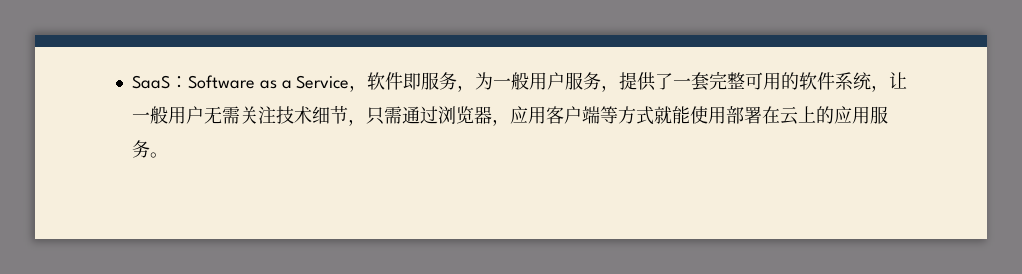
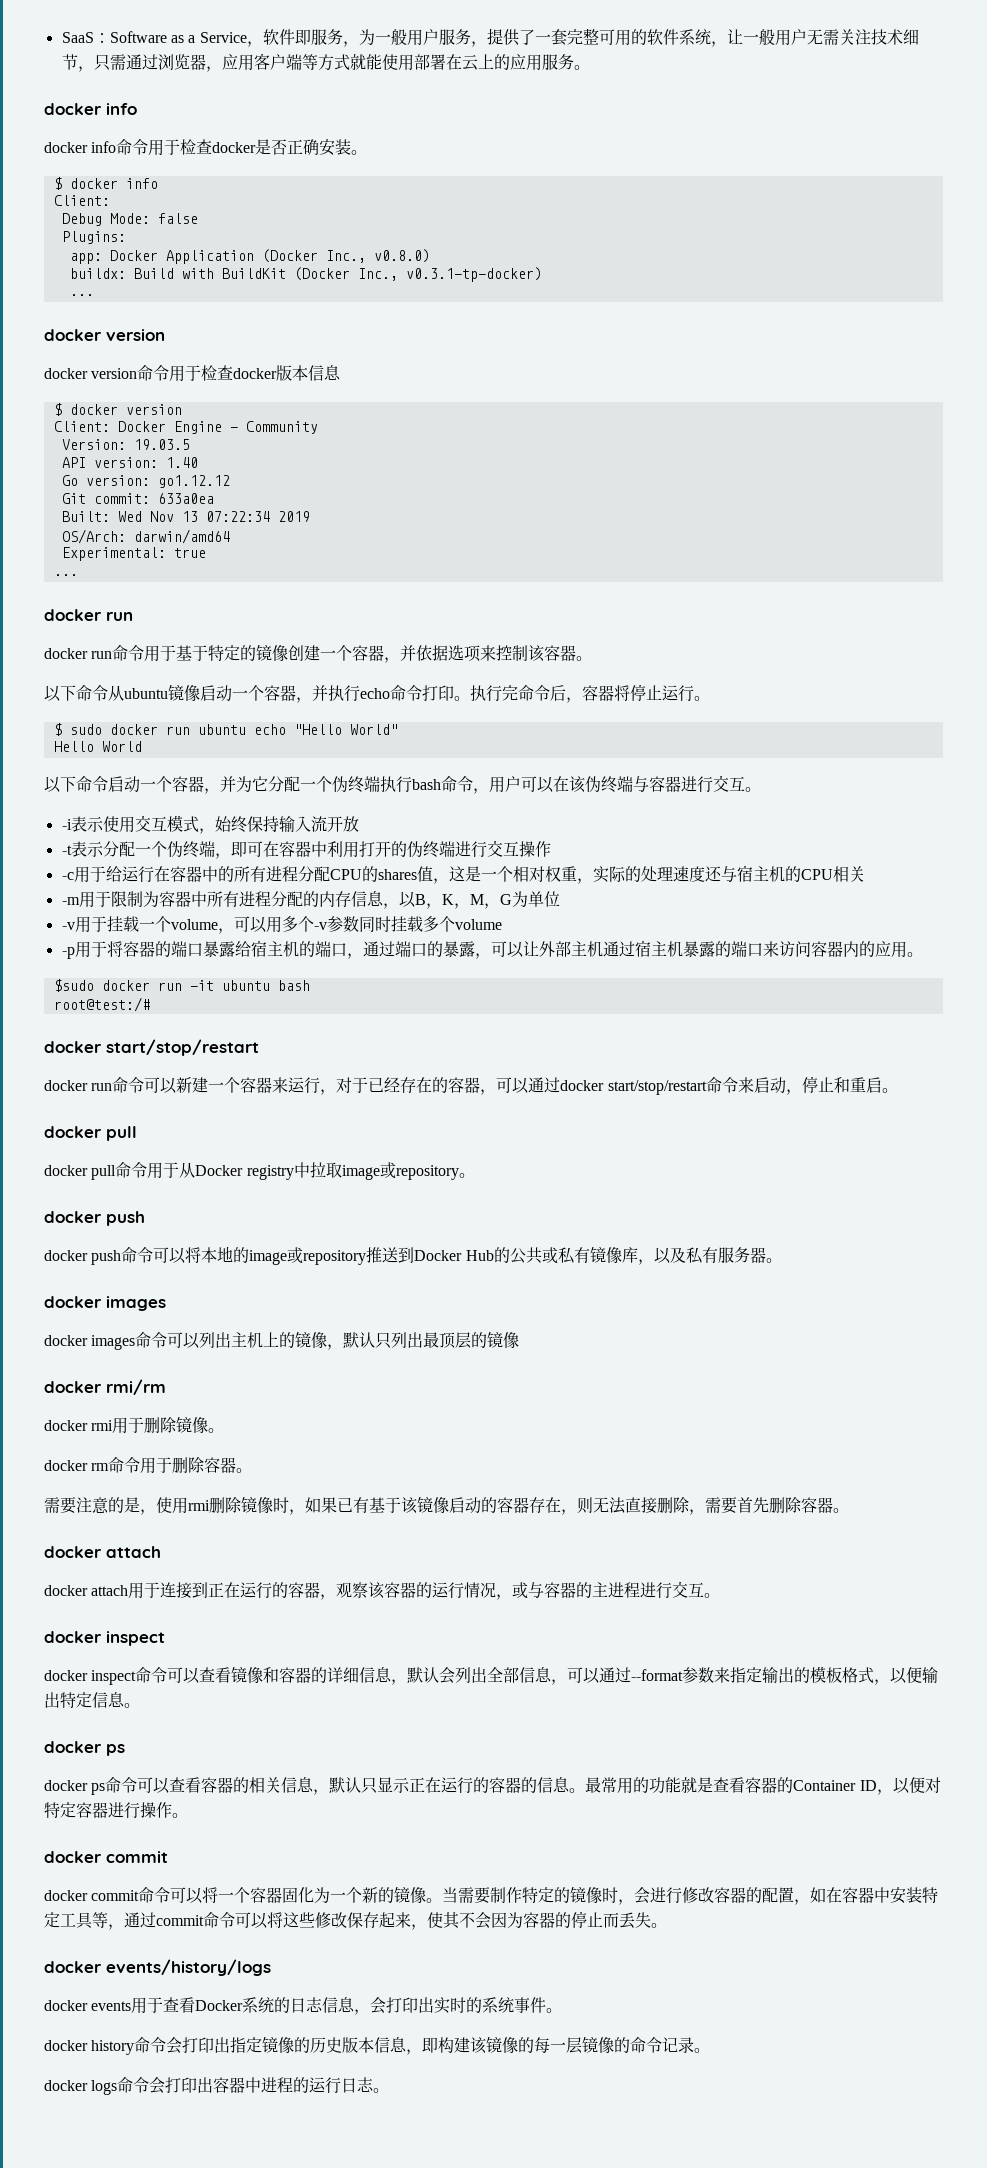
(168, 155) none -> [44,103,137,115] [44,139,368,156] [53,177,158,190] [53,195,110,206] [61,213,198,226] [61,231,126,244] [69,249,430,264] [69,267,542,282] [69,294,94,296] [44,329,165,341] [44,365,342,382] [53,403,182,416] [53,421,318,434] [61,439,190,450] [61,457,198,468] [61,475,230,488] [61,493,214,504] [61,511,310,522] [61,529,230,544] [61,547,206,561] [53,574,78,576] [44,609,133,621] [44,644,593,663] [44,684,710,703] [53,723,398,736] [53,741,142,752] [44,775,761,794] [61,815,359,834] [61,840,551,859] [61,865,865,884] [61,891,560,909] [61,916,502,934] [61,940,923,959] [53,979,310,992] [53,997,150,1012] [44,1039,259,1056] [44,1076,898,1095] [44,1126,137,1141] [44,1162,475,1180] [44,1211,145,1226] [44,1246,782,1265] [44,1296,166,1311] [44,1331,520,1350] [44,1379,166,1395] [44,1416,225,1434] [44,1457,253,1474] [44,1496,849,1515] [44,1546,161,1558] [44,1581,721,1600] [44,1631,165,1646] [44,1666,939,1685] [44,1692,140,1709] [44,1741,125,1756] [44,1777,941,1795] [44,1802,188,1819] [44,1851,168,1863] [44,1886,939,1905] [44,1911,667,1930] [44,1959,271,1976] [44,1997,563,2015] [44,2036,711,2055] [44,2077,390,2095] // docker info // docker info命令用于检查docker是否正确安装。 // $ docker info // Client: // Debug Mode: false // Plugins: // app: Docker Application (Docker Inc., v0.8.0) // buildx: Build with BuildKit (Docker Inc., v0.3.1-tp-docker) // ... // docker version // docker version命令用于检查docker版本信息 // $ docker version // Client: Docker Engine - Community // Version: 19.03.5 // API version: 1.40 // Go version: go1.12.12 // Git commit: 633a0ea // Built: Wed Nov 13 07:22:34 2019 // OS/Arch: darwin/amd64 // Experimental: true // ... // docker run // docker run命令用于基于特定的镜像创建一个容器，并依据选项来控制该容器。 // 以下命令从ubuntu镜像启动一个容器，并执行echo命令打印。执行完命令后，容器将停止运行。 // $ sudo docker run ubuntu echo "Hello World" // Hello World // 以下命令启动一个容器，并为它分配一个伪终端执行bash命令，用户可以在该伪终端与容器进行交互。 // -i表示使用交互模式，始终保持输入流开放 // -t表示分配一个伪终端，即可在容器中利用打开的伪终端进行交互操作 // -c用于给运行在容器中的所有进程分配CPU的shares值，这是一个相对权重，实际的处理速度还与宿主机的CPU相关 // -m用于限制为容器中所有进程分配的内存信息，以B，K，M，G为单位 // -v用于挂载一个volume，可以用多个-v参数同时挂载多个volume // -p用于将容器的端口暴露给宿主机的端口，通过端口的暴露，可以让外部主机通过宿主机暴露的端口来访问容器内的应用。 // $sudo docker run -it ubuntu bash // root@test:/# // docker start/stop/restart // docker run命令可以新建一个容器来运行，对于已经存在的容器，可以通过docker start/stop/restart命令来启动，停止和重启。 // docker pull // docker pull命令用于从Docker registry中拉取image或repository。 // docker push // docker push命令可以将本地的image或repository推送到Docker Hub的公共或私有镜像库，以及私有服务器。 // docker images // docker images命令可以列出主机上的镜像，默认只列出最顶层的镜像 // docker rmi/rm // docker rmi用于删除镜像。 // docker rm命令用于删除容器。 // 需要注意的是，使用rmi删除镜像时，如果已有基于该镜像启动的容器存在，则无法直接删除，需要首先删除容器。 // docker attach // docker attach用于连接到正在运行的容器，观察该容器的运行情况，或与容器的主进程进行交互。 // docker inspect // docker inspect命令可以查看镜像和容器的详细信息，默认会列出全部信息，可以通过--format参数来指定输出的模板格式，以便输出特定信息。 // docker ps // docker ps命令可以查看容器的相关信息，默认只显示正在运行的容器的信息。最常用的功能就是查看容器的Container ID，以便对特定容器进行操作。 // docker commit // docker commit命令可以将一个容器固化为一个新的镜像。当需要制作特定的镜像时，会进行修改容器的配置，如在容器中安装特定工具等，通过commit命令可以将这些修改保存起来，使其不会因为容器的停止而丢失。 // docker events/history/logs // docker events用于查看Docker系统的日志信息，会打印出实时的系统事件。 // docker history命令会打印出指定镜像的历史版本信息，即构建该镜像的每一层镜像的命令记录。 // docker logs命令会打印出容器中进程的运行日志。

